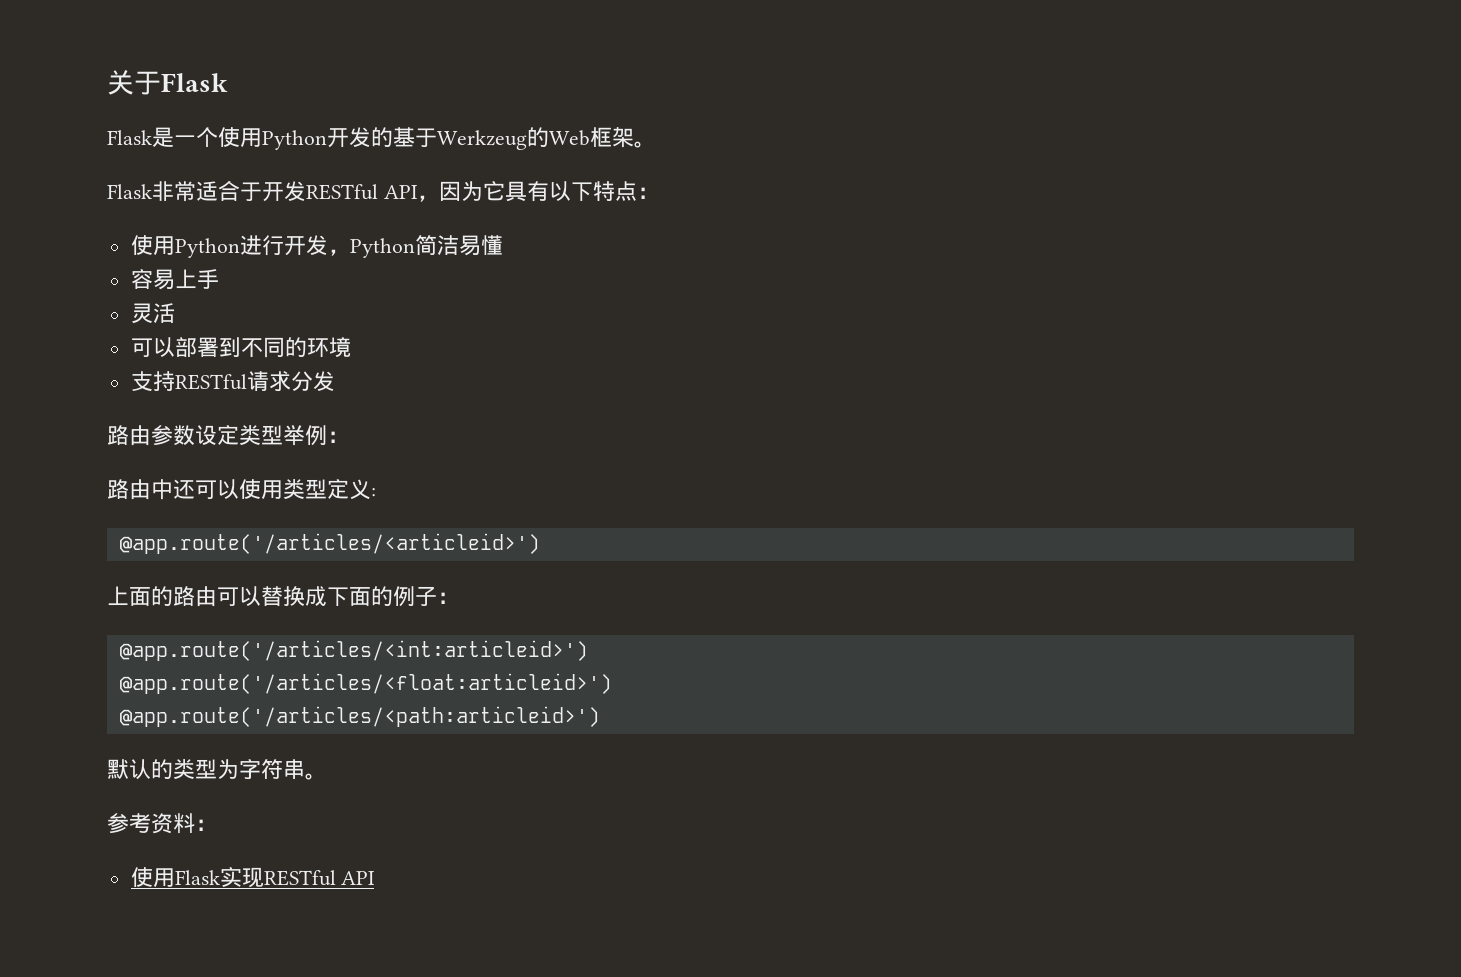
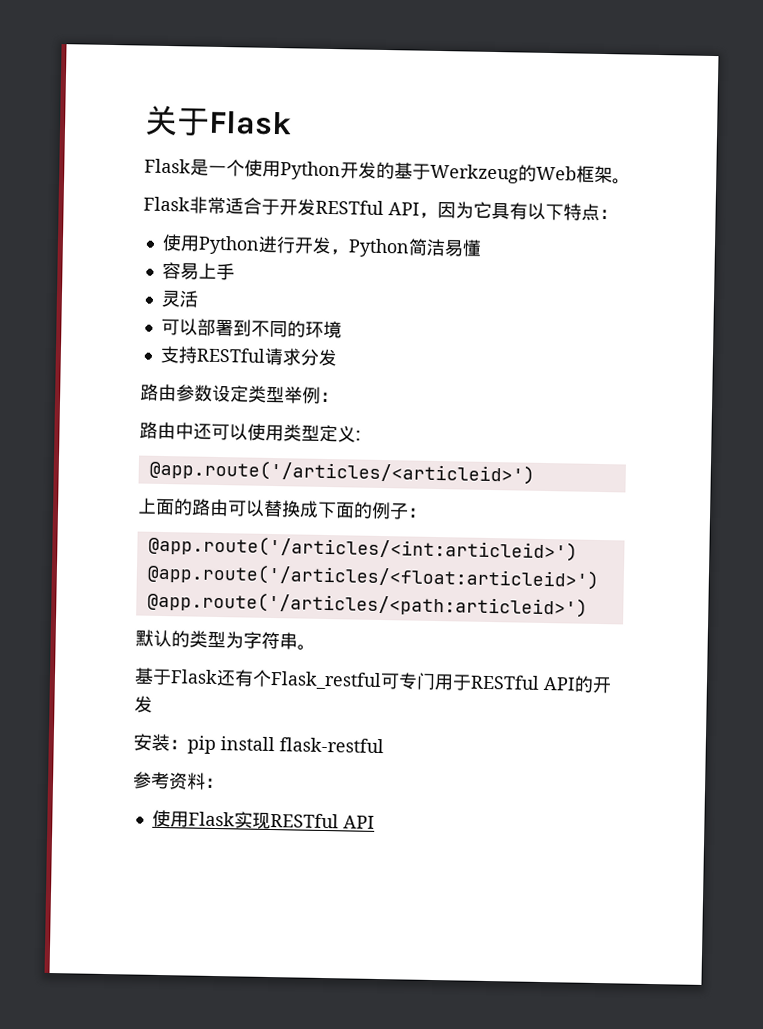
(327, 776) none -> [134,667,612,694] [134,695,153,713] [133,733,384,754] // 基于Flask还有个Flask_restful可专门用于RESTful API的开发 // 安装：pip install flask-restful

